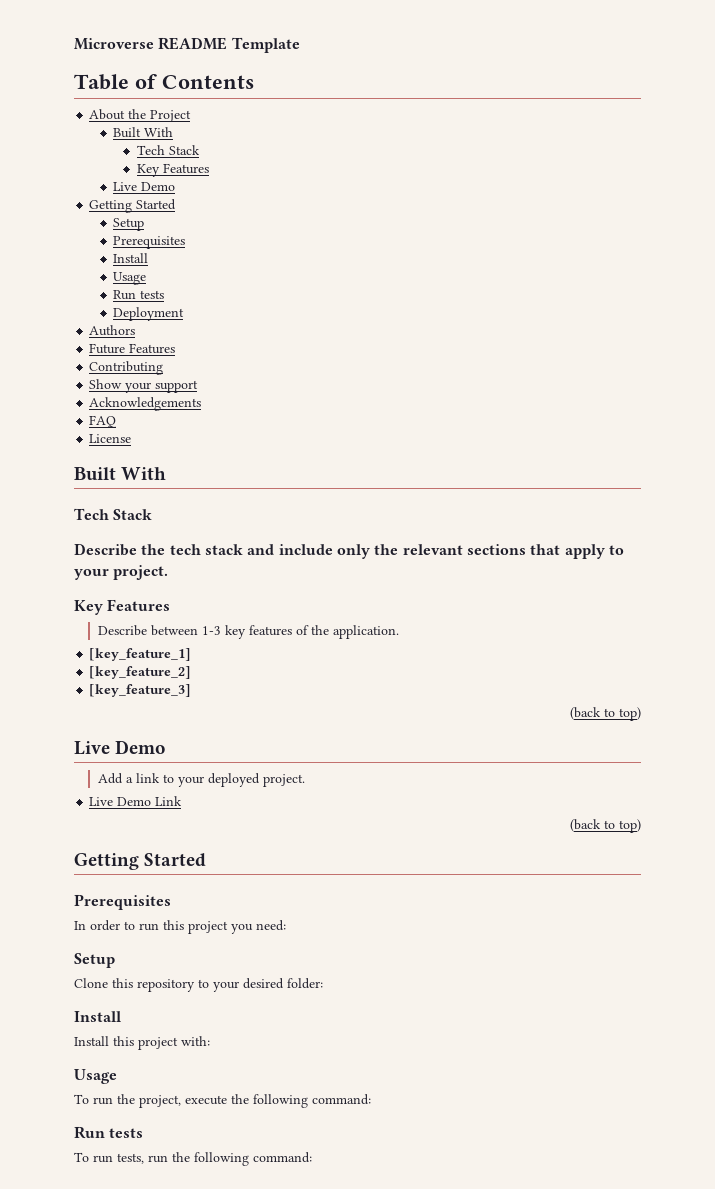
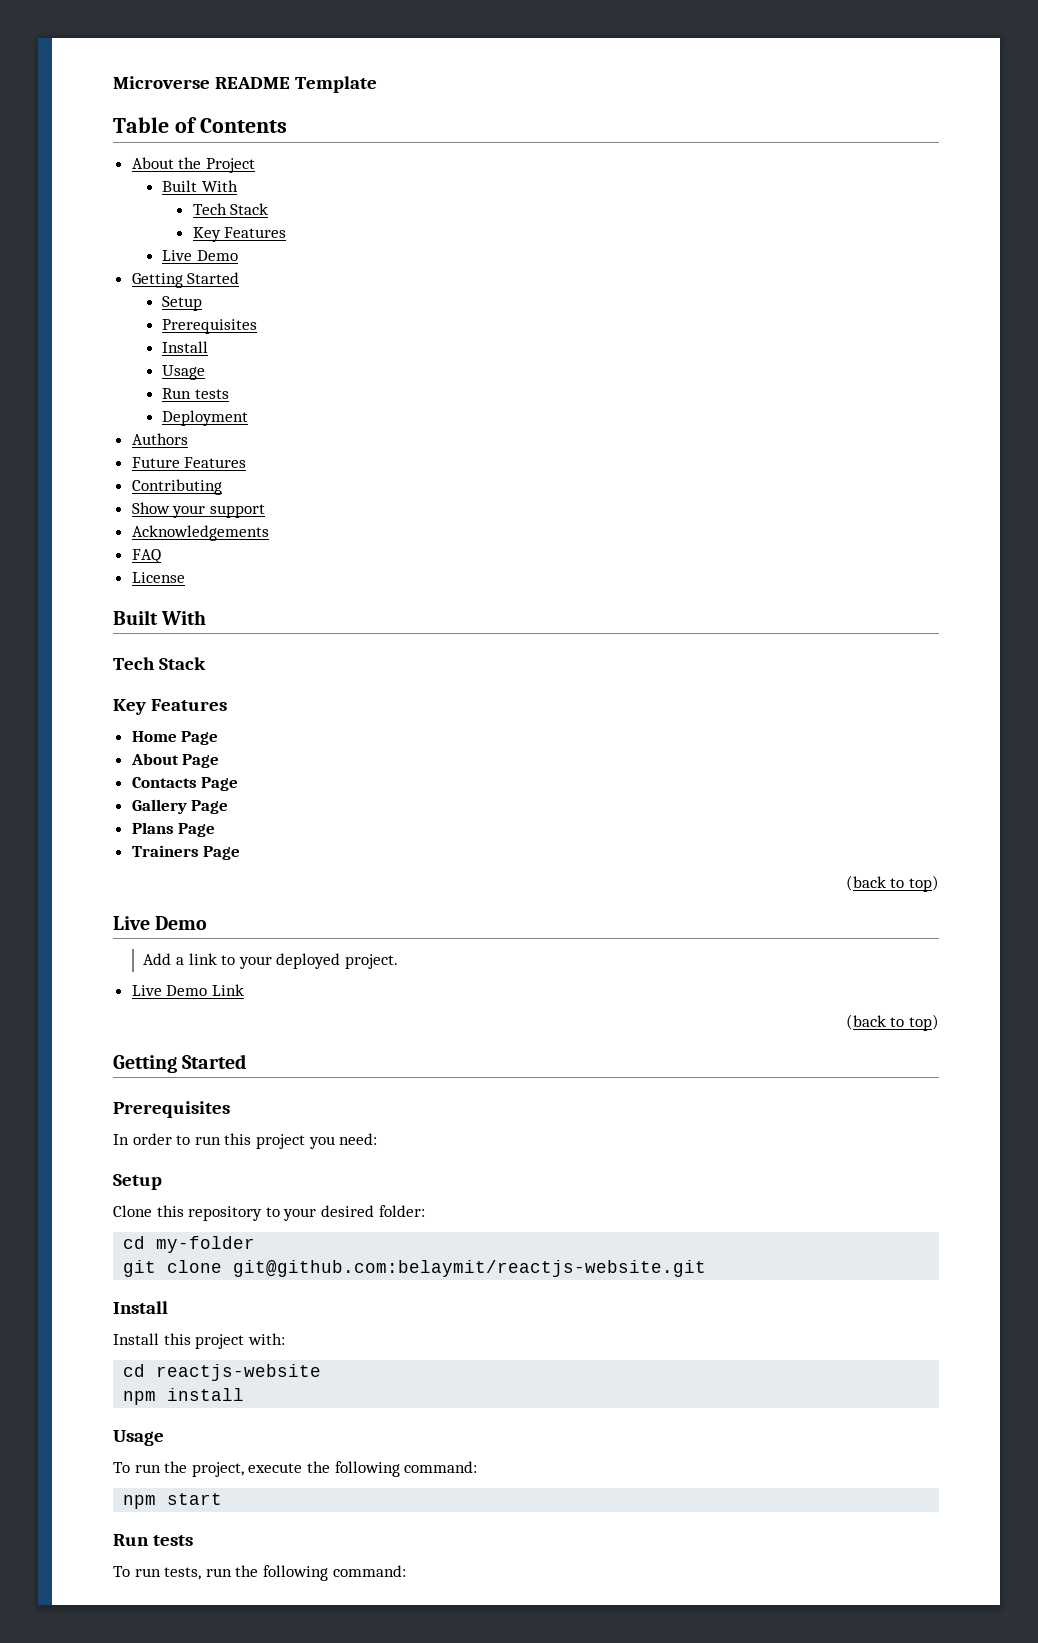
[74,543,624,559] [74,565,169,580] [74,599,171,615] [97,625,399,639] [89,648,192,661] [89,666,192,679] [89,684,192,697] Describe the tech stack and include only the relevant sections that apply to your project. // Key Features // Describe between 1-3 key features of the application. // [key_feature_1] // [key_feature_2] // [key_feature_3] -> [113,699,227,715] [131,731,219,745] [130,753,220,768] [131,777,239,791] [131,799,229,814] [131,822,216,837] [131,845,241,860] Key Features // Home Page // About Page // Contacts Page // Gallery Page // Plans Page // Trainers Page
(323, 983) none -> [123,1236,256,1253] [123,1260,707,1277] // cd my-folder // git clone git@github.com:belaymit/reactjs-website.git
(210, 1041) none -> [123,1364,322,1381] [123,1388,245,1405] // cd reactjs-website // npm install
(371, 1099) none -> [123,1493,223,1509] // npm start

